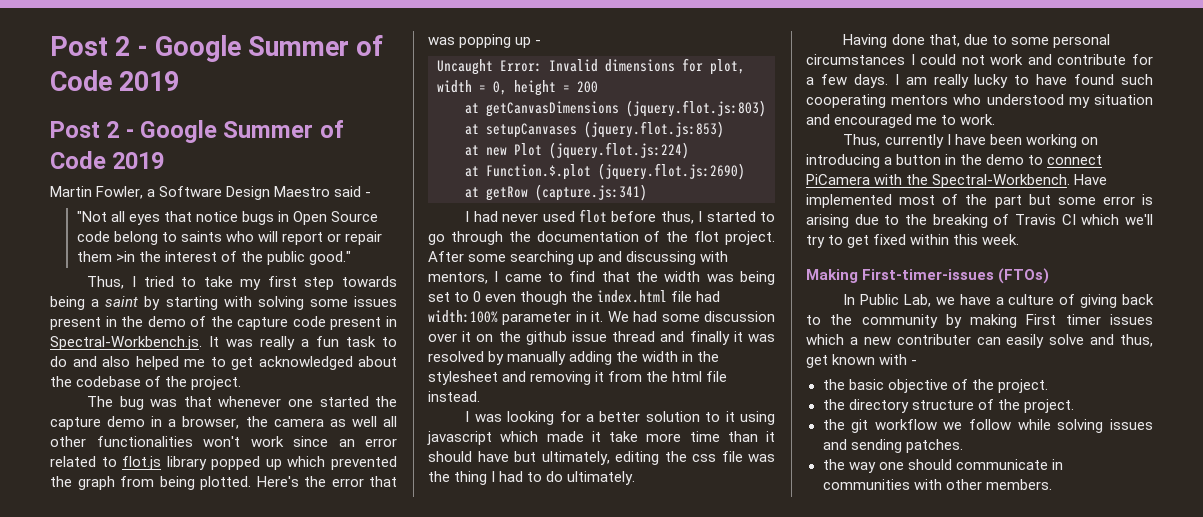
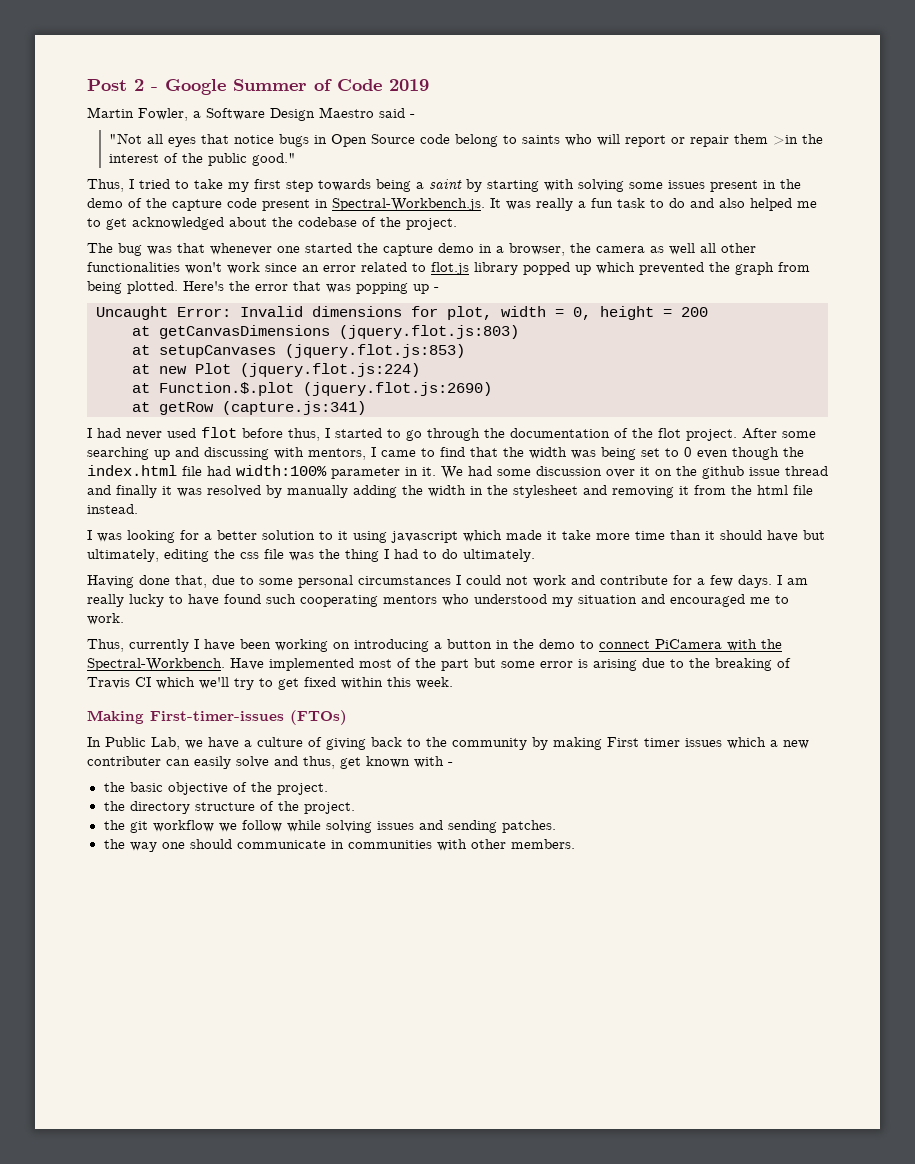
[50,35,384,62] [50,70,180,91] [50,120,344,143] [50,151,165,169] Post 2 - Google Summer of Code 2019 // Post 2 - Google Summer of Code 2019 -> [87,79,429,95] Post 2 - Google Summer of Code 2019

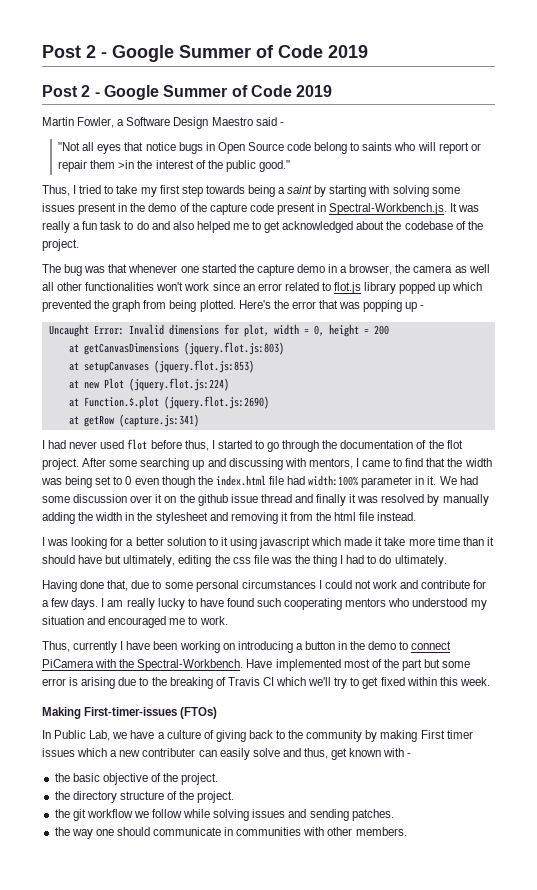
[87,79,429,95] Post 2 - Google Summer of Code 2019 -> [42,45,368,62] [42,85,333,100] Post 2 - Google Summer of Code 2019 // Post 2 - Google Summer of Code 2019

